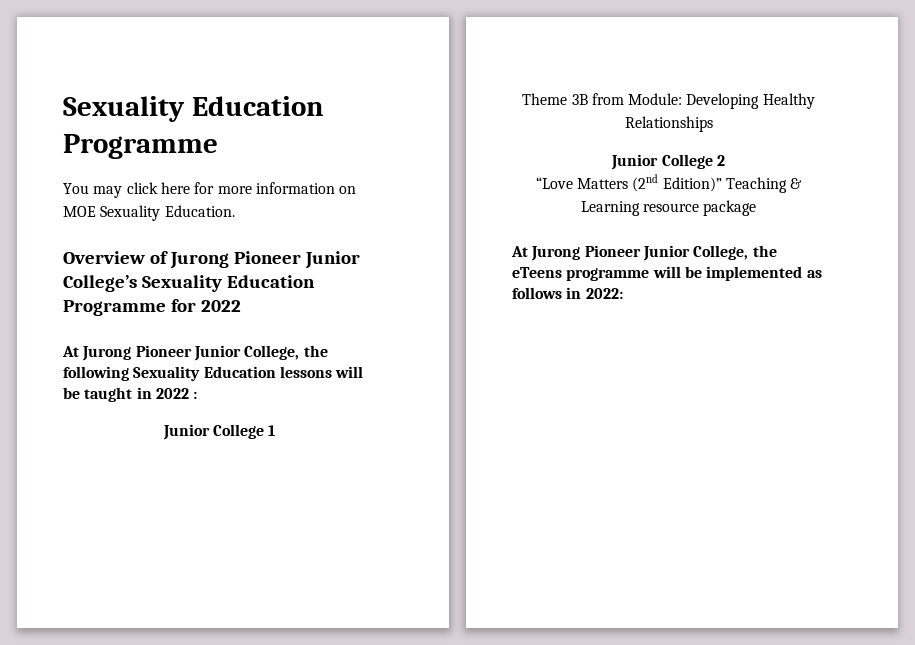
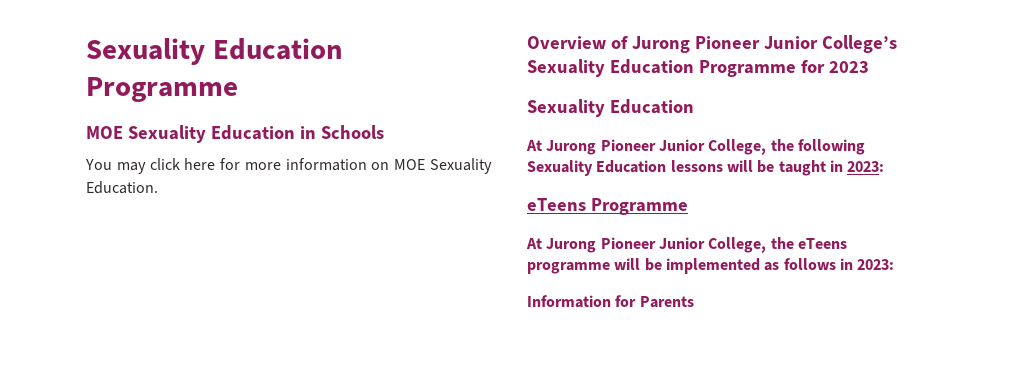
[63,96,324,122] [63,134,218,159] Sexuality Education Programme -> [86,38,343,65] [86,77,238,102] [86,125,384,143] Sexuality Education Programme // MOE Sexuality Education in Schools
[200,300,241,312] 2022 -> [828,61,869,73] [527,99,694,117] 2023 // Sexuality Education
[155,388,198,399] [162,424,276,440] [522,93,815,109] [624,116,713,132] [611,154,725,170] [535,174,803,193] [580,200,757,216] 2022 : // Junior College 1 // Theme 3B from Module: Developing Healthy Relationships // Junior College 2 // “Love Matters (2nd Edition)” Teaching & Learning resource package -> [847,161,885,172] [527,198,688,215] 2023: // eTeens Programme
[585,288,623,299] 2022: -> [857,259,895,270] [527,295,694,308] 2023: // Information for Parents

